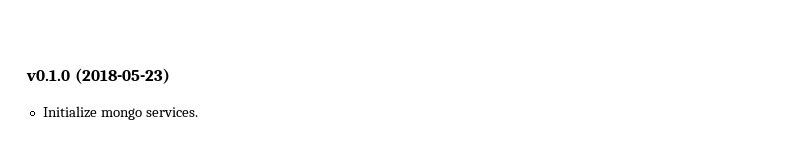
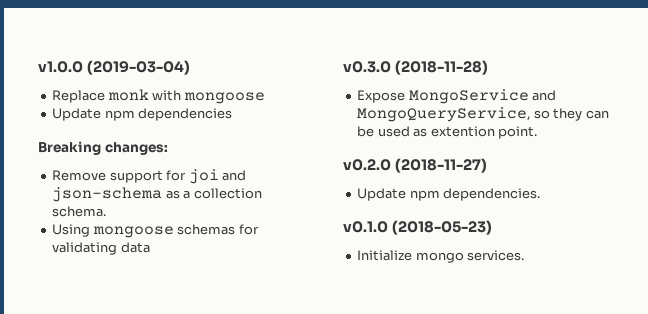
(26, 75) none -> [38,60,190,75] [52,89,265,104] [52,108,233,121] [38,141,168,155] [52,169,247,184] [52,187,262,202] [52,206,107,217] [52,224,259,238] [52,242,150,255] [343,60,488,75] [357,89,557,104] [357,107,609,122] [357,126,538,139] [343,158,487,173] [357,188,541,201] v1.0.0 (2019-03-04) // Replace monk with mongoose // Update npm dependencies // Breaking changes: // Remove support for joi and json-schema as a collection schema. // Using mongoose schemas for validating data // v0.3.0 (2018-11-28) // Expose MongoService and MongoQueryService, so they can be used as extention point. // v0.2.0 (2018-11-27) // Update npm dependencies. //

